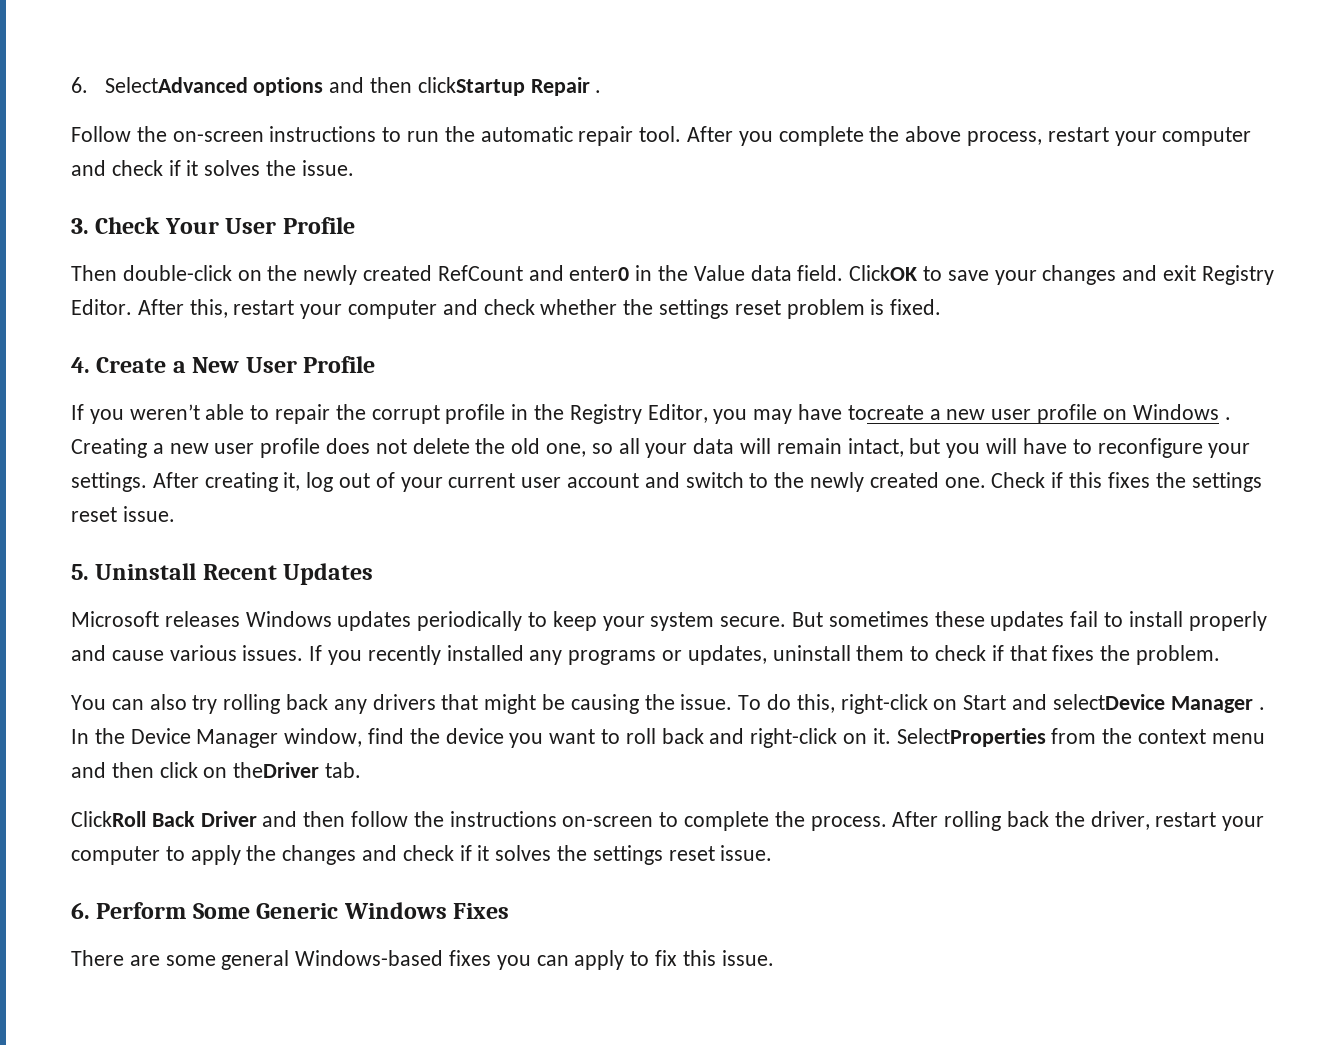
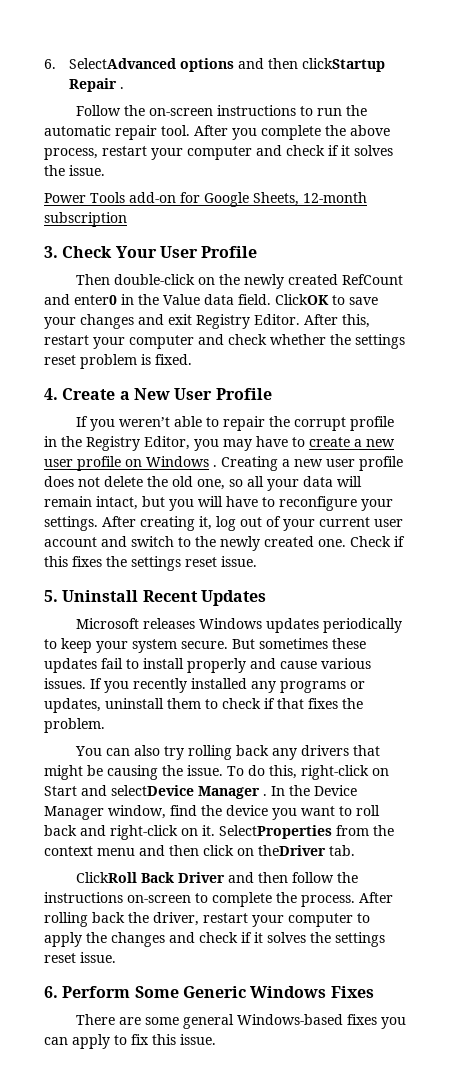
(354, 168) none -> [44,192,367,207] [44,212,127,227] // Power Tools add-on for Google Sheets, 12-month subscription
[847,405,924,420] tocreate -> [292,437,350,447] to create

